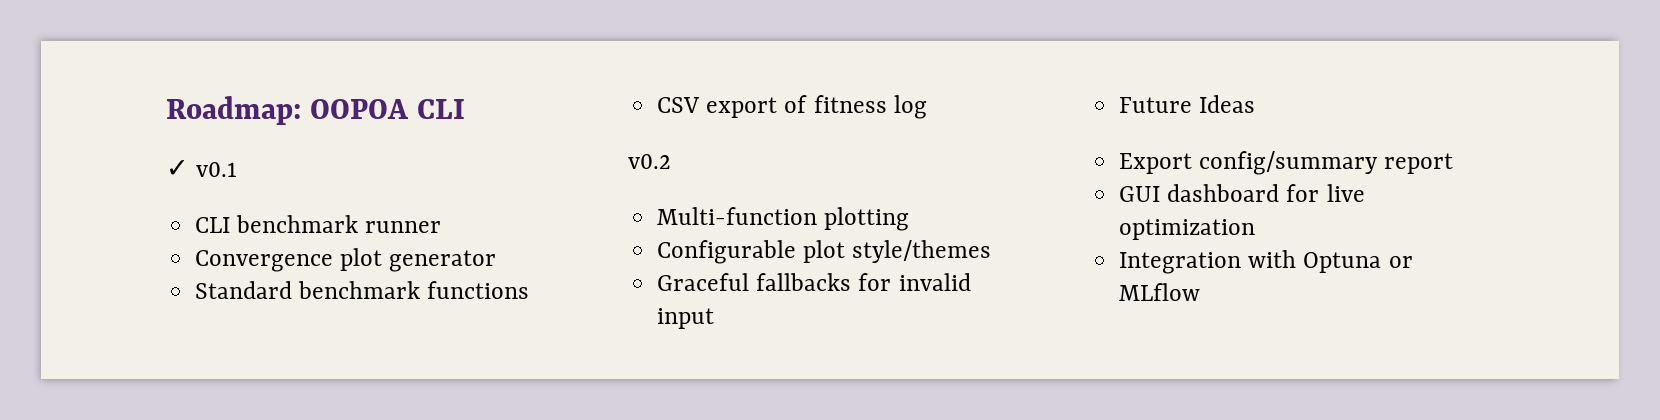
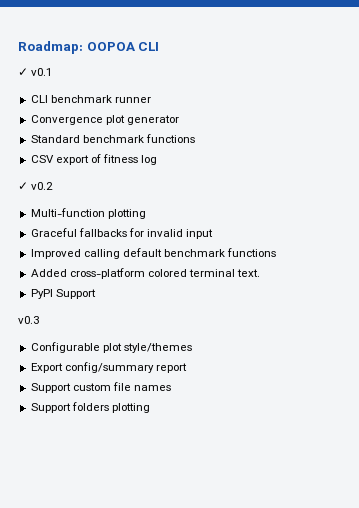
(927, 107) none -> [18,182,28,190] ✓
[657,240,992,264] // Configurable plot style/themes -> (146, 214) none
[1119,95,1256,113] [1119,151,1454,175] [1119,184,1365,202] [1119,219,1256,240] [1119,250,1413,274] [1119,283,1201,301] Future Ideas // Export config/summary report // GUI dashboard for live optimization // Integration with Optuna or MLflow -> [30,248,277,259] [30,268,261,279] [30,289,96,299] [18,316,39,324] [30,342,192,353] [30,362,187,373] [30,382,171,393] [30,402,150,413] Improved calling default benchmark functions // Added cross-platform colored terminal text. // PyPI Support // v0.3 // Configurable plot style/themes // Export config/summary report // Support custom file names // Support folders plotting

